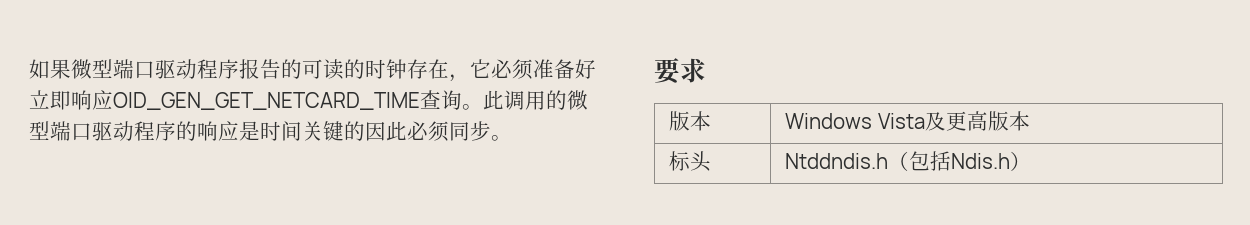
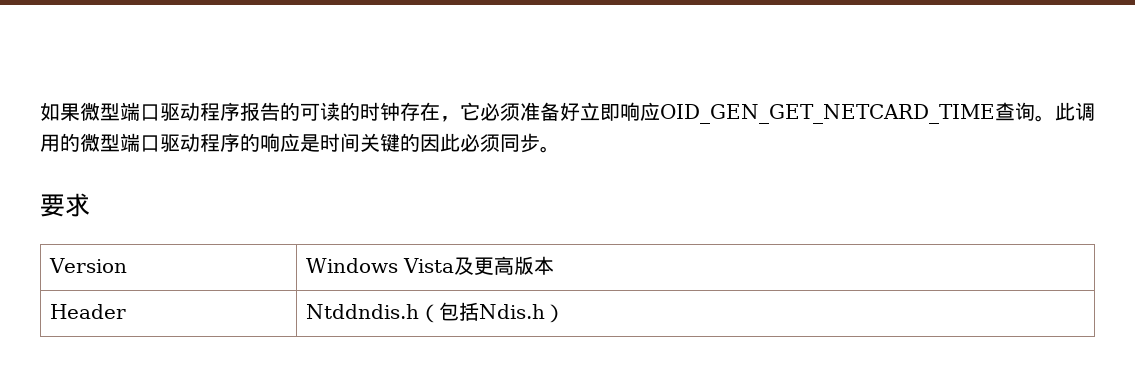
[669,111,712,131] 版本 -> [49,258,128,273] Version
[669,151,712,172] 标头 -> [50,304,127,319] Header

